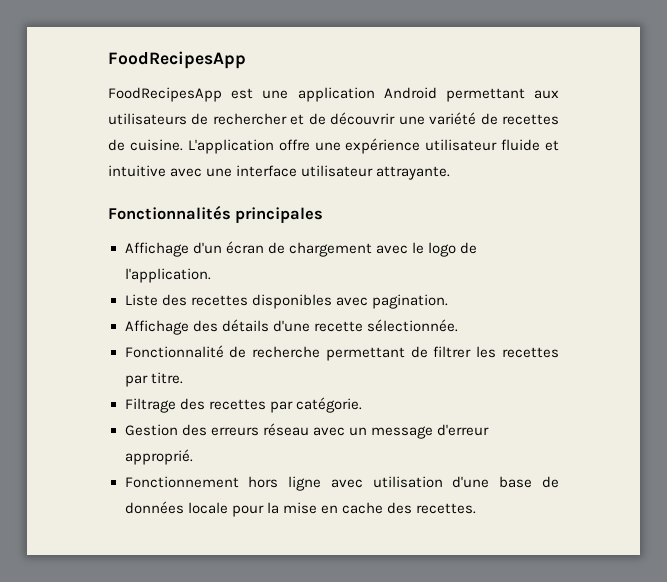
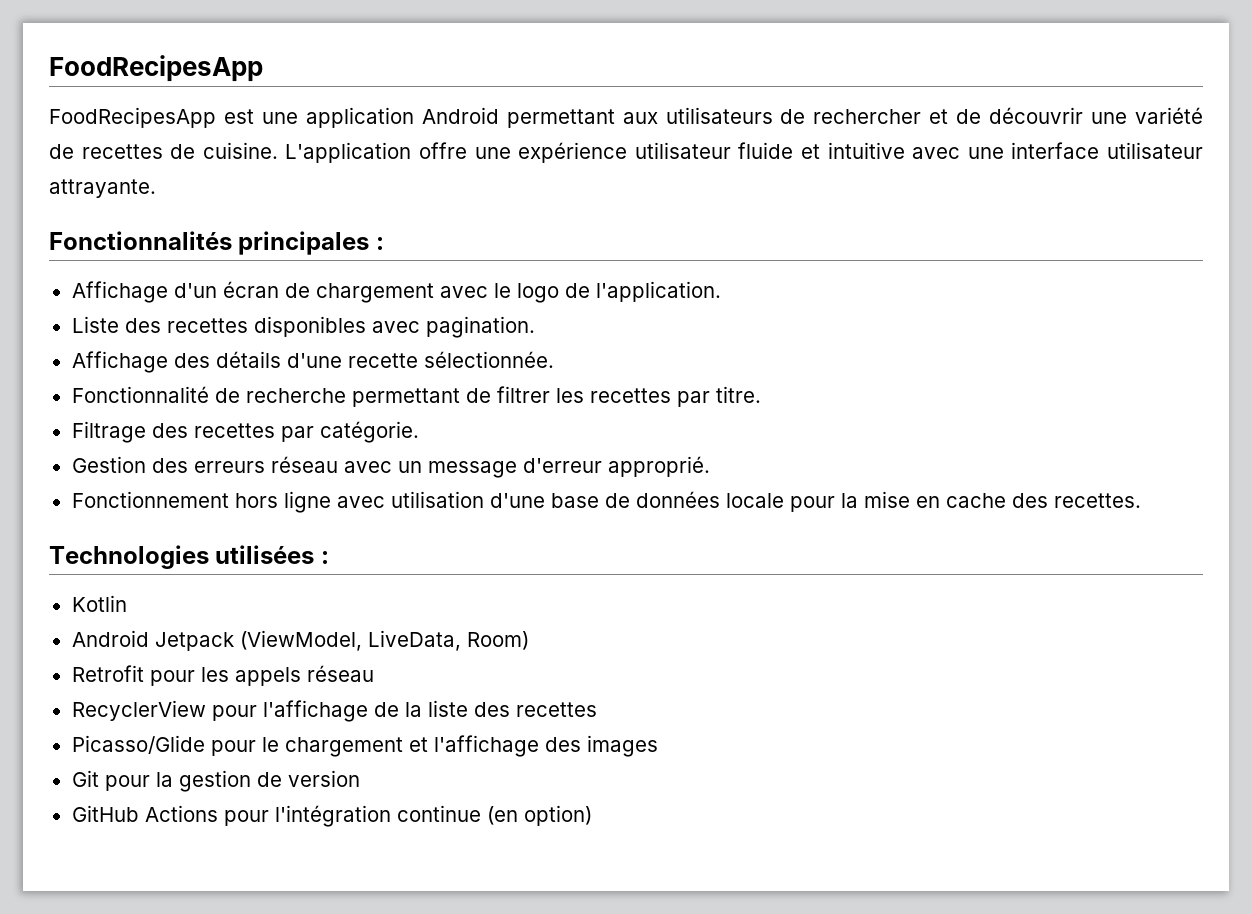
(324, 215) none -> [375,237,384,250] :
(476, 508) none -> [49,545,329,569] [71,595,127,612] [71,630,529,651] [71,665,374,686] [71,700,597,722] [71,735,658,757] [71,770,360,792] [71,805,592,827] // Technologies utilisées : // Kotlin // Android Jetpack (ViewModel, LiveData, Room) // Retrofit pour les appels réseau // RecyclerView pour l'affichage de la liste des recettes // Picasso/Glide pour le chargement et l'affichage des images // Git pour la gestion de version // GitHub Actions pour l'intégration continue (en option)

